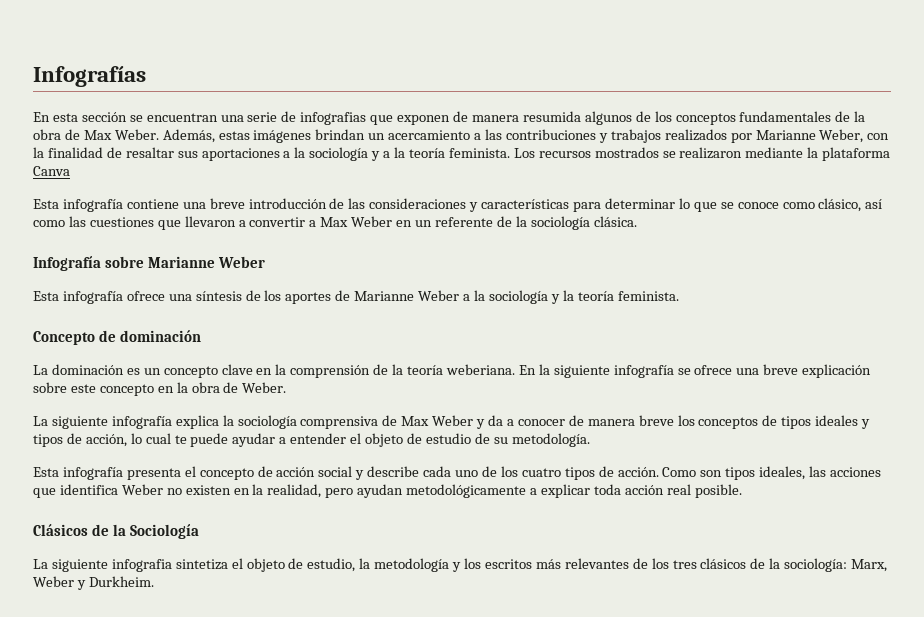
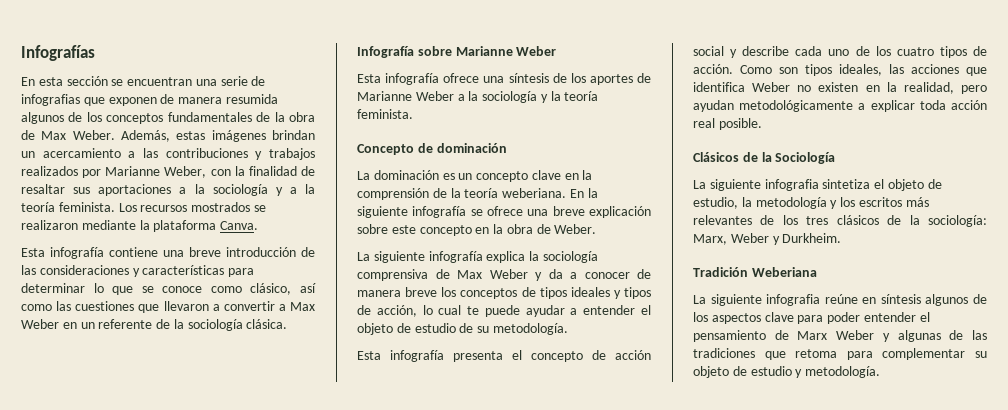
[33,166,70,176] Canva -> [220,221,259,230] Canva.
(154, 581) none -> [693,267,817,277] [693,294,987,306] [693,312,930,324] [693,330,987,342] [693,348,987,360] [693,366,881,378] // Tradición Weberiana // La siguiente infografia reúne en síntesis algunos de los aspectos clave para poder entender el pensamiento de Marx Weber y algunas de las tradiciones que retoma para complementar su objeto de estudio y metodología.

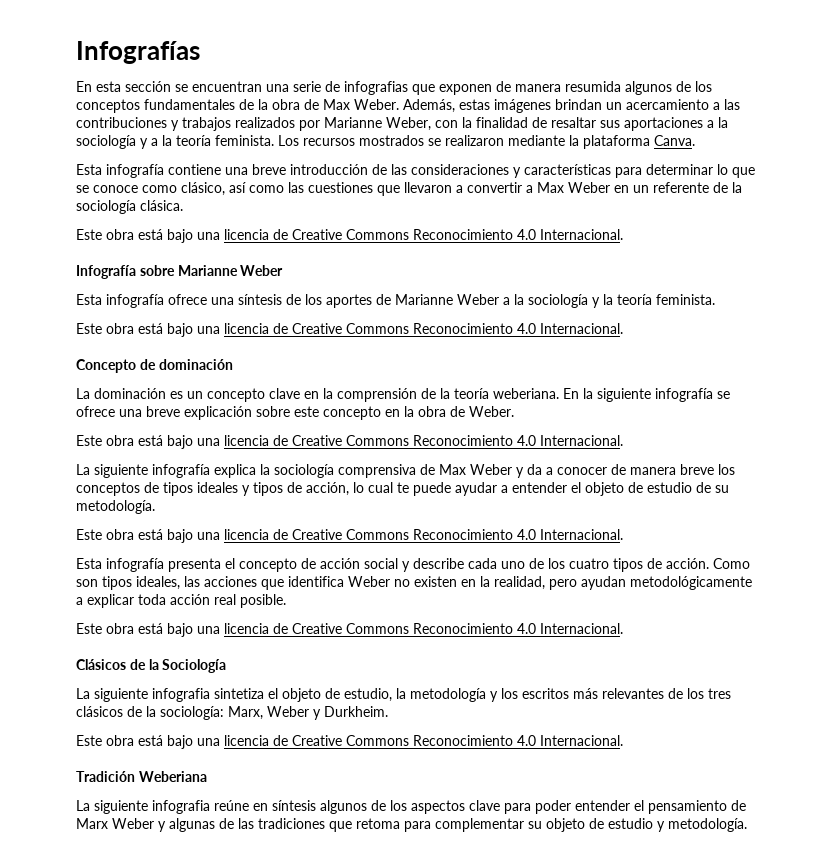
(288, 324) none -> [76,229,623,243] // Este obra está bajo una licencia de Creative Commons Reconocimiento 4.0 Internacional.
(413, 114) none -> [76,323,623,337] // Este obra está bajo una licencia de Creative Commons Reconocimiento 4.0 Internacional.
(597, 229) none -> [76,435,623,449] // Este obra está bajo una licencia de Creative Commons Reconocimiento 4.0 Internacional.
(568, 329) none -> [76,529,623,543] // Este obra está bajo una licencia de Creative Commons Reconocimiento 4.0 Internacional.
(762, 124) none -> [76,623,623,637] // Este obra está bajo una licencia de Creative Commons Reconocimiento 4.0 Internacional.
(842, 238) none -> [76,735,623,749] // Este obra está bajo una licencia de Creative Commons Reconocimiento 4.0 Internacional.

